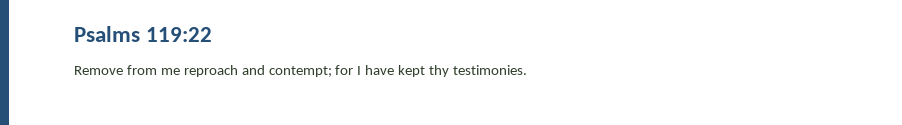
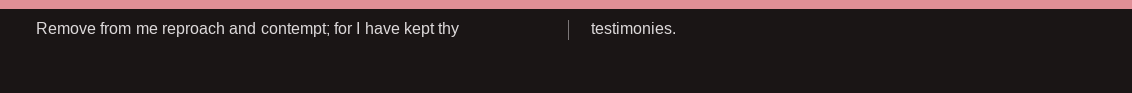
[74,26,213,42] Psalms 119:22 // -> (36, 28) none

